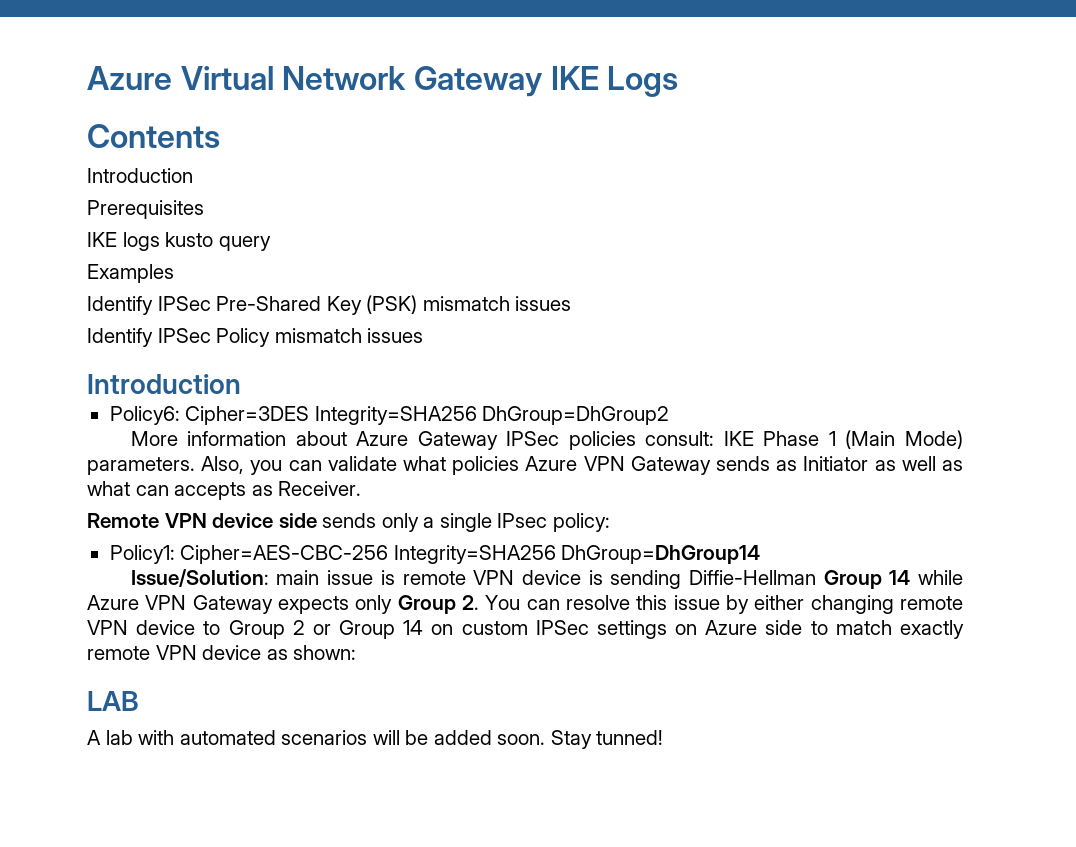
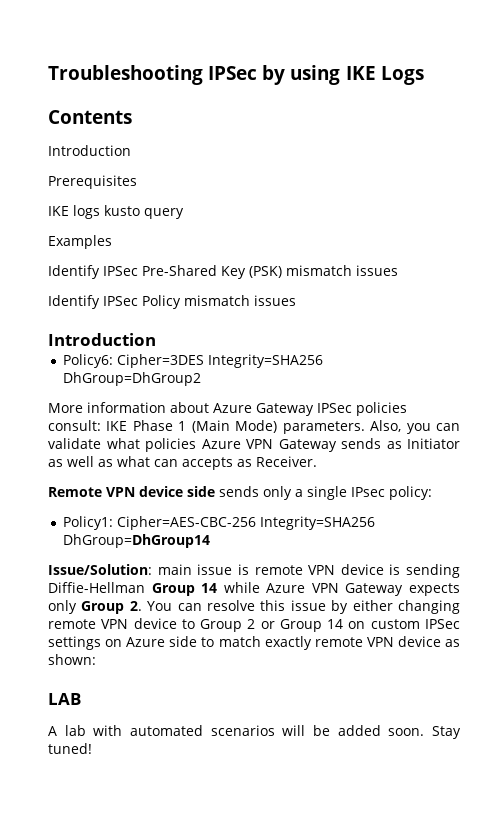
[87,66,542,97] Azure Virtual Network Gateway -> [48,65,341,85] Troubleshooting IPSec by using
[596,730,664,745] tunned! -> [48,743,92,754] tuned!

